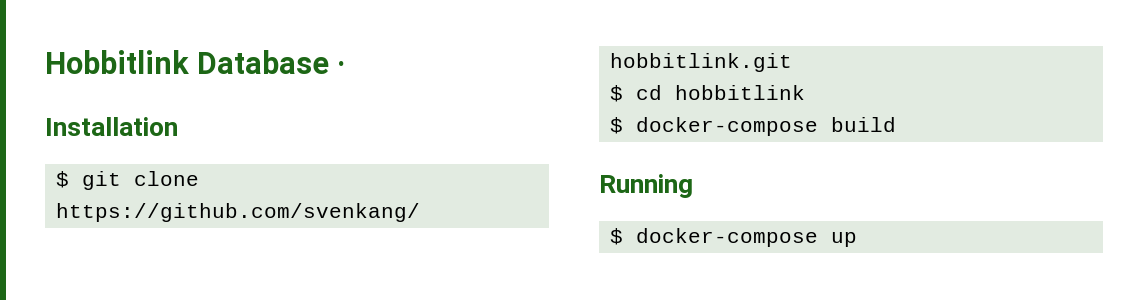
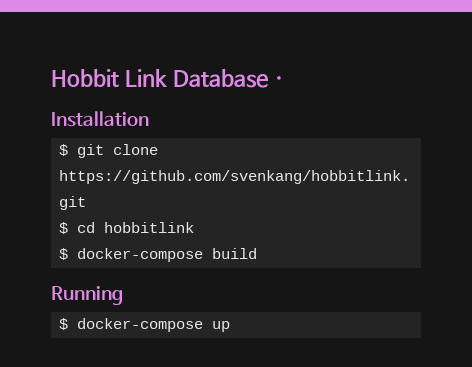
[45,50,189,74] Hobbitlink -> [51,69,168,87] Hobbit Link

